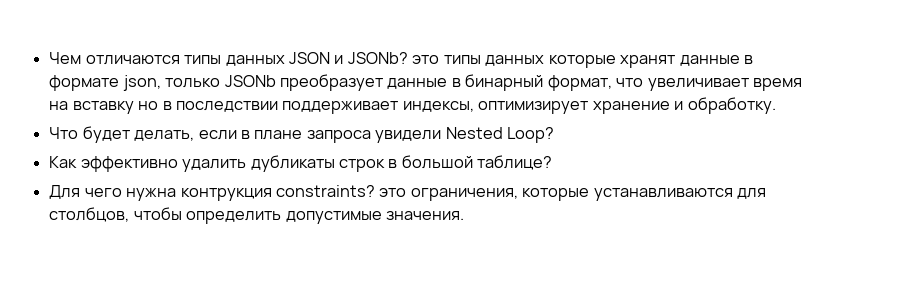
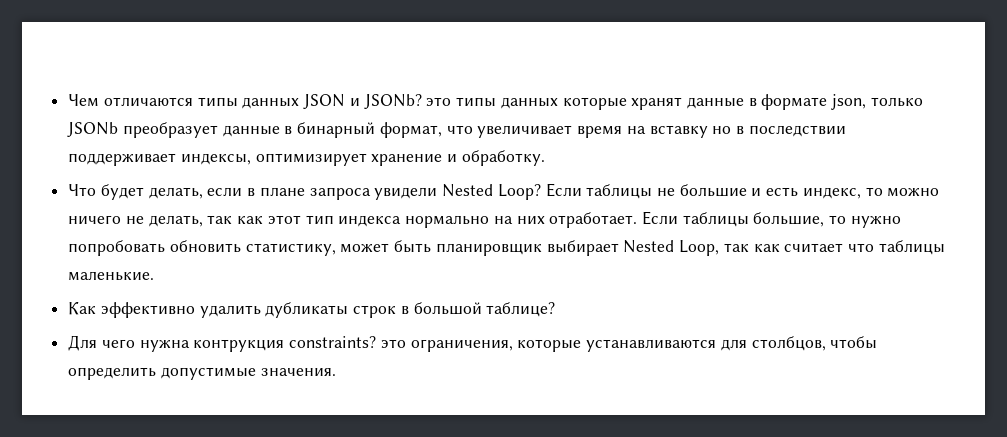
(555, 135) none -> [545,183,940,199] [68,211,901,228] [68,240,945,256] [68,271,155,281] Если таблицы не большие и есть индекс, то можно ничего не делать, так как этот тип индекса нормально на них отработает. Если таблицы большие, то нужно попробовать обновить статистику, может быть планировщик выбирает Nested Loop, так как считает что таблицы маленькие.

